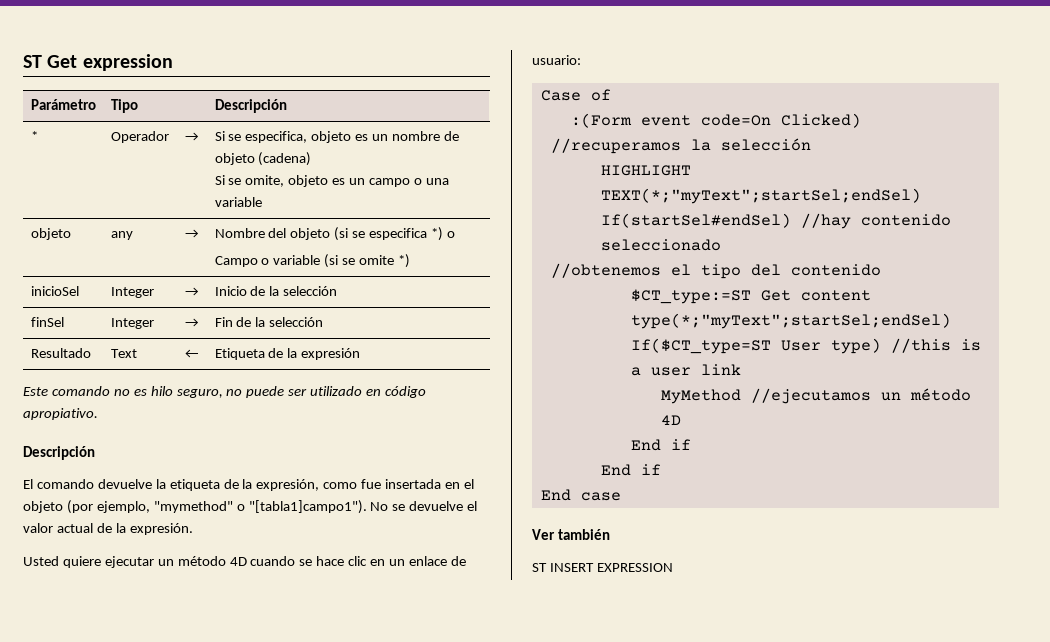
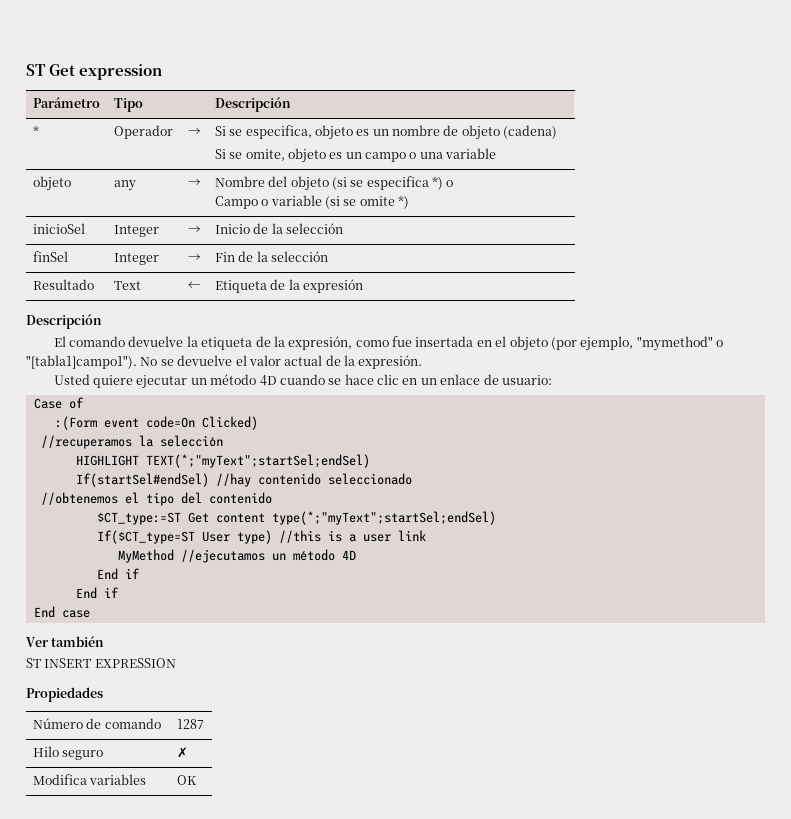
[23,386,427,398] [23,408,98,420] // Este comando no es hilo seguro, no puede ser utilizado en código apropiativo. -> (363, 286) none
(673, 567) none -> [26,687,103,702] [32,718,161,729] [176,719,204,729] [32,746,104,760] [176,747,188,758] [32,774,147,785] [176,775,197,785] // Propiedades // Número de comando | 1287 // Hilo seguro | ✗ // Modifica variables | OK

